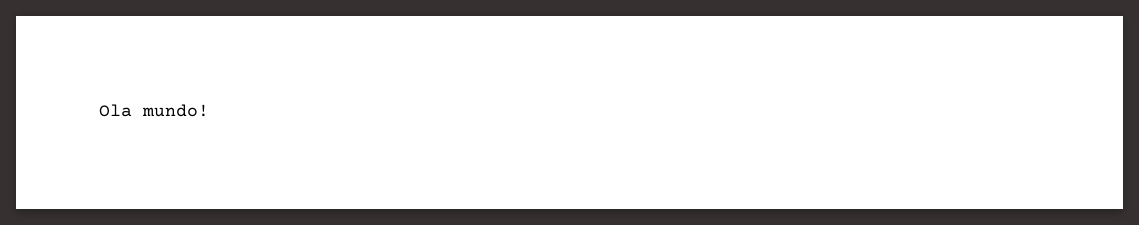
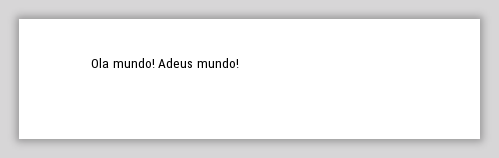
(209, 110) none -> [158,58,239,68] Adeus mundo!

